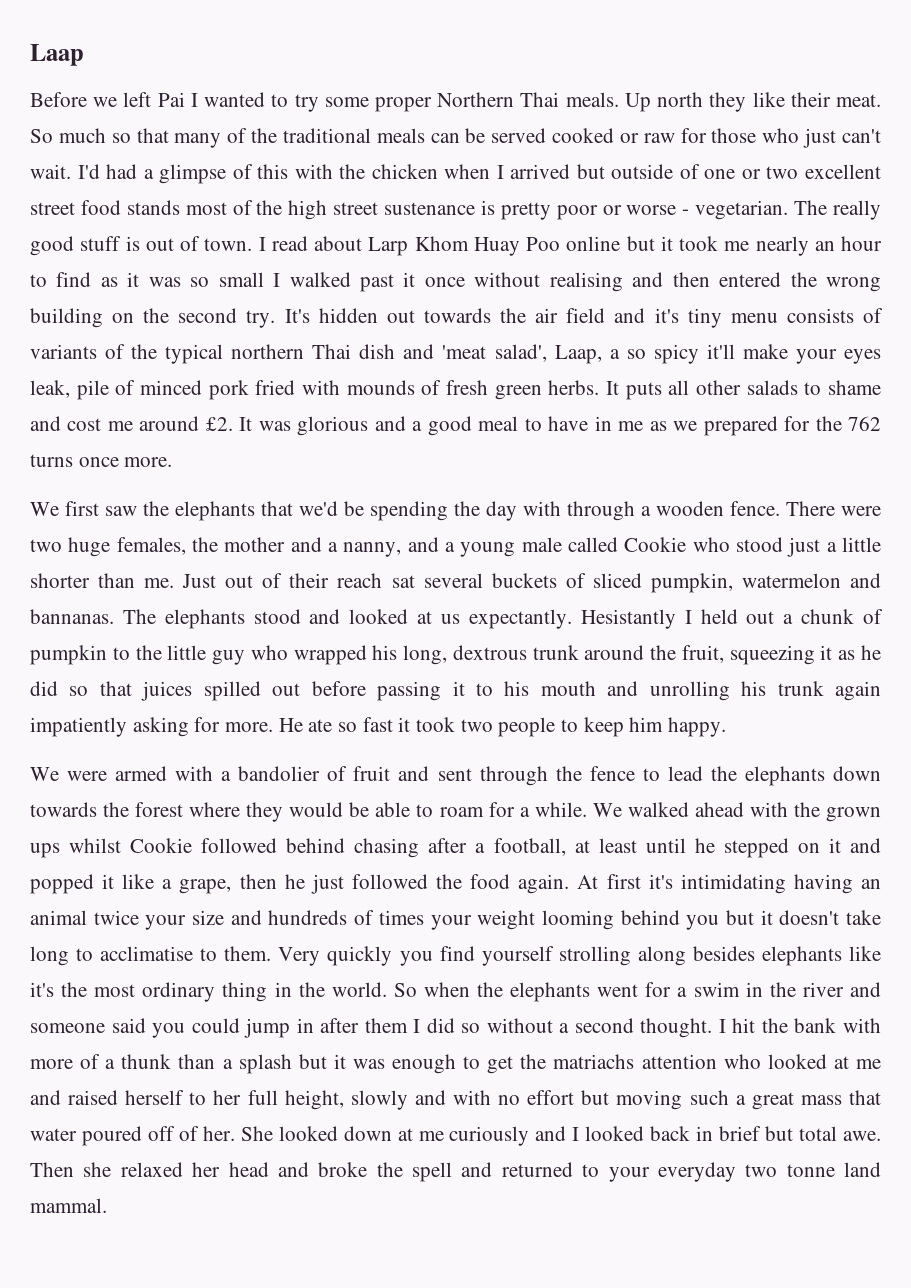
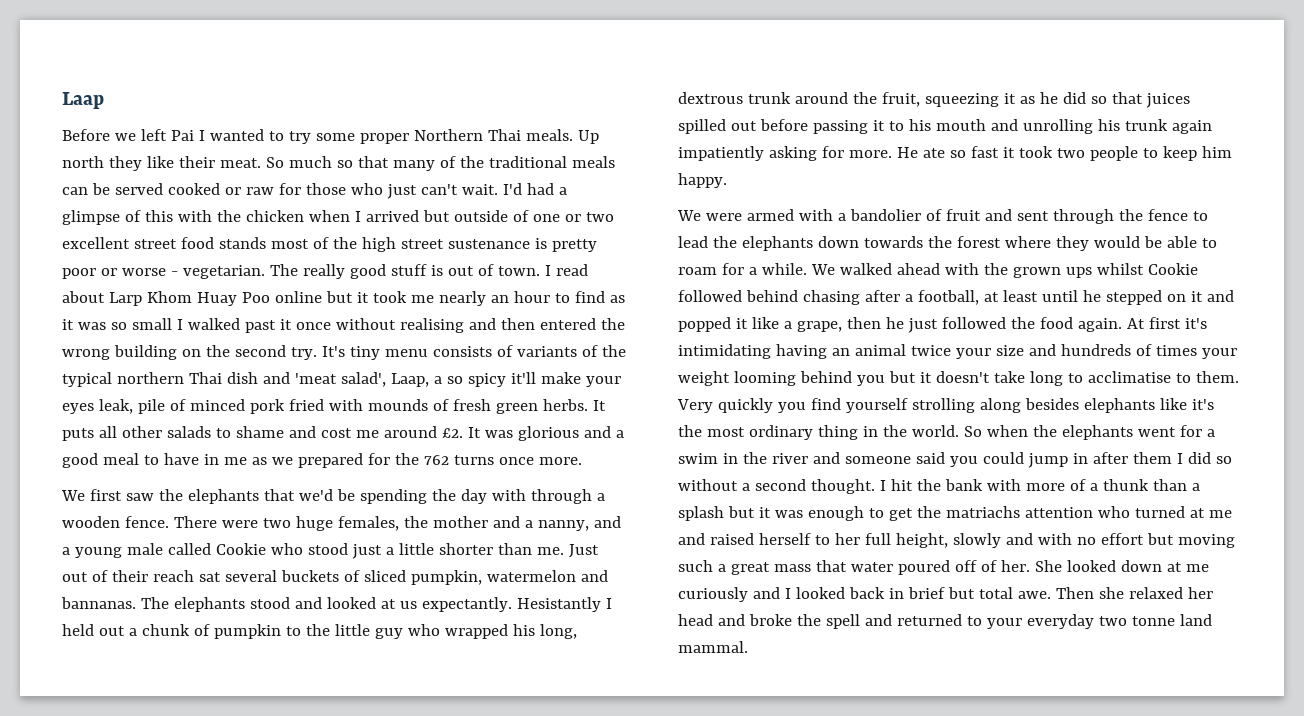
[318,308,679,323] hidden out towards the air field and it's -> (345, 351) none
[767,1054,827,1069] looked -> [1134,506,1185,518] turned

